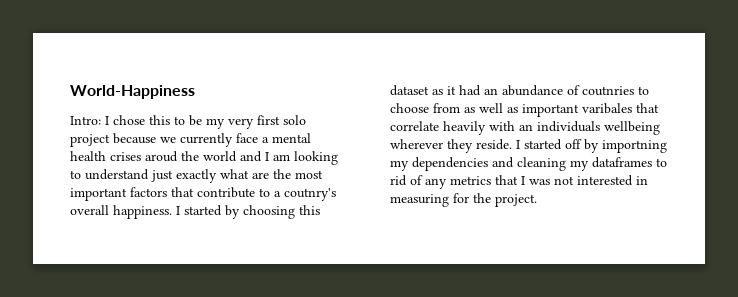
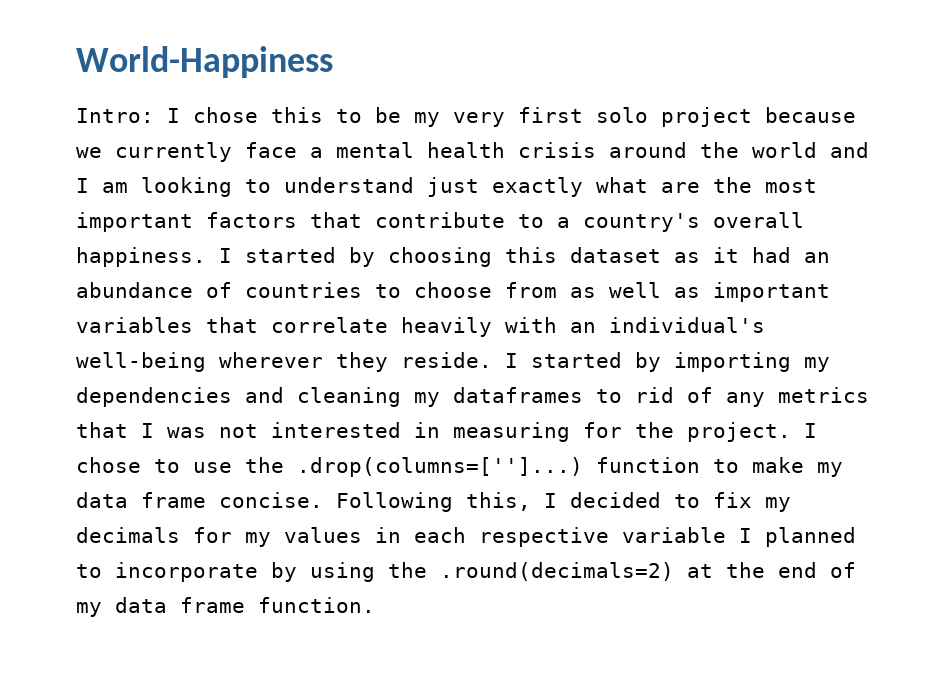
[110,151,178,162] crises aroud -> [518,142,687,158] crisis around
[284,188,336,201] coutnry's -> [583,213,700,232] country's
[582,86,634,96] coutnries -> [245,282,362,298] countries
[582,103,632,114] varibales -> [76,317,193,333] variables
[537,121,660,135] individuals wellbeing -> [609,317,765,333] [76,352,206,372] individual's well-being
[565,139,667,153] off by importning -> [635,352,791,372] by importing
(537, 200) none -> [804,423,817,438] [76,457,843,477] [76,492,791,512] [76,527,856,547] [76,562,856,582] [76,597,375,617] I chose to use the .drop(columns=['']...) function to make my data frame concise. Following this, I decided to fix my decimals for my values in each respective variable I planned to incorporate by using the .round(decimals=2) at the end of my data frame function.

